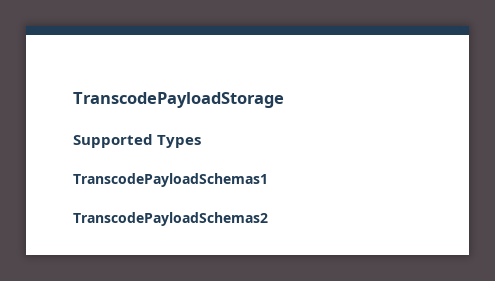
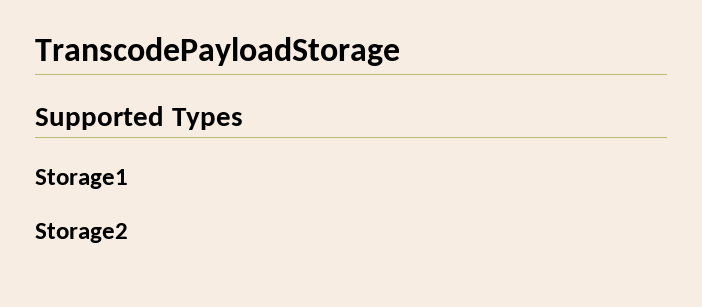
[73,173,268,187] [73,212,268,226] TranscodePayloadSchemas1 // TranscodePayloadSchemas2 -> [35,169,128,189] [35,223,128,243] Storage1 // Storage2

